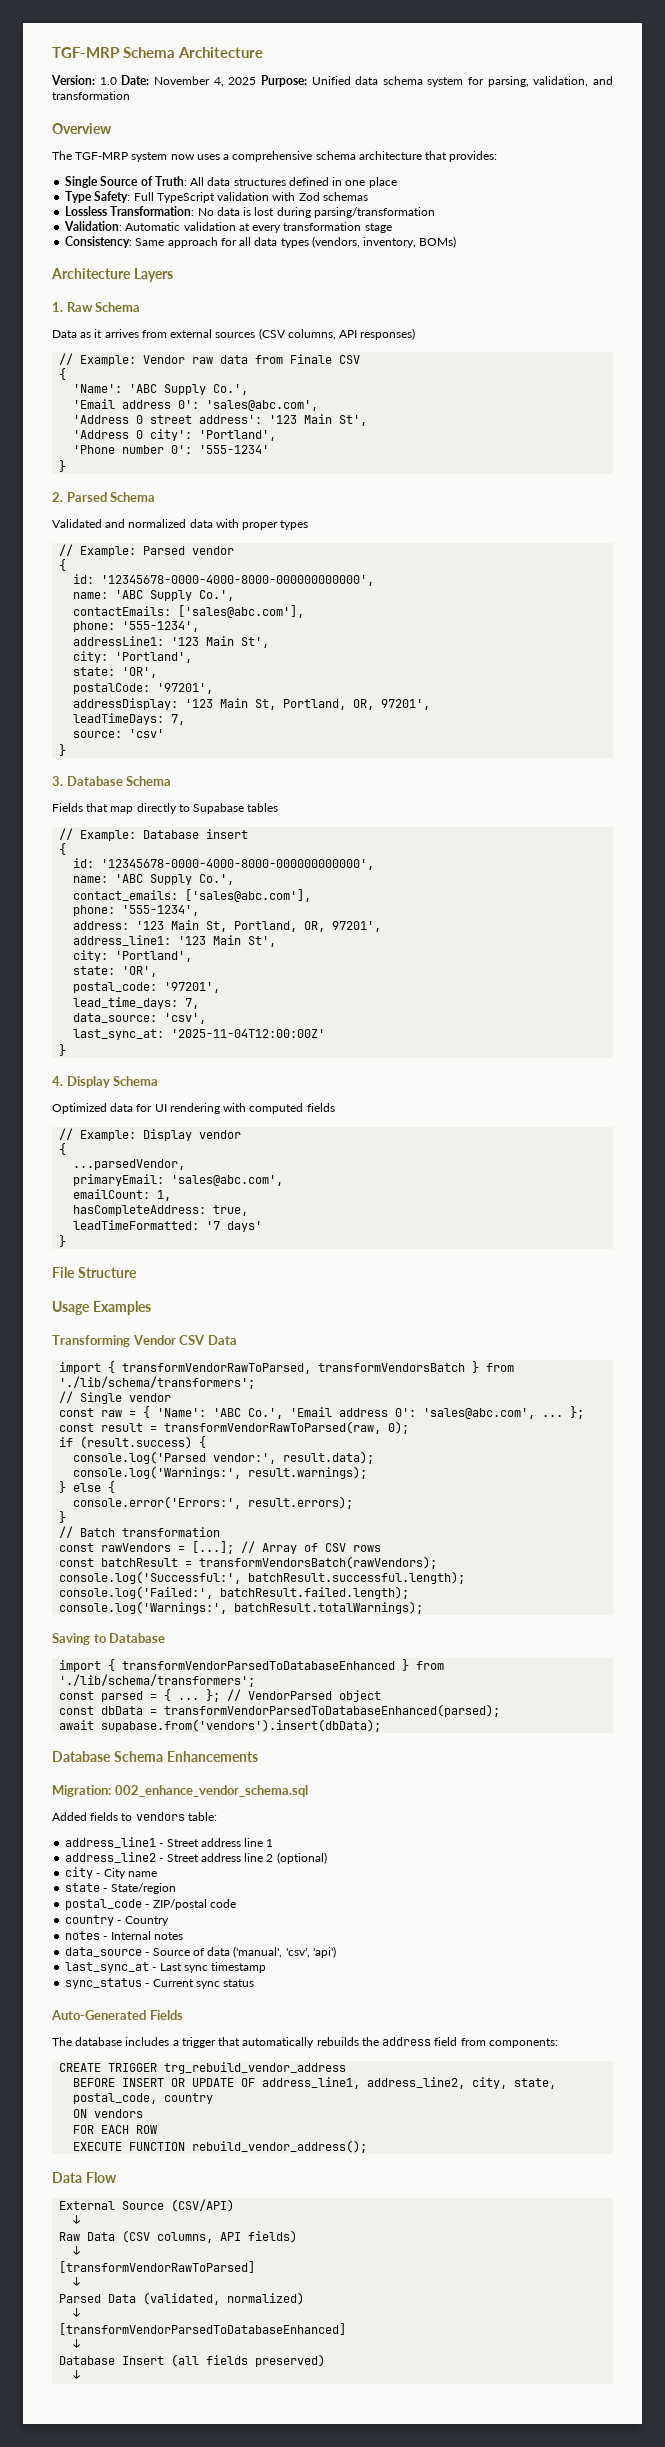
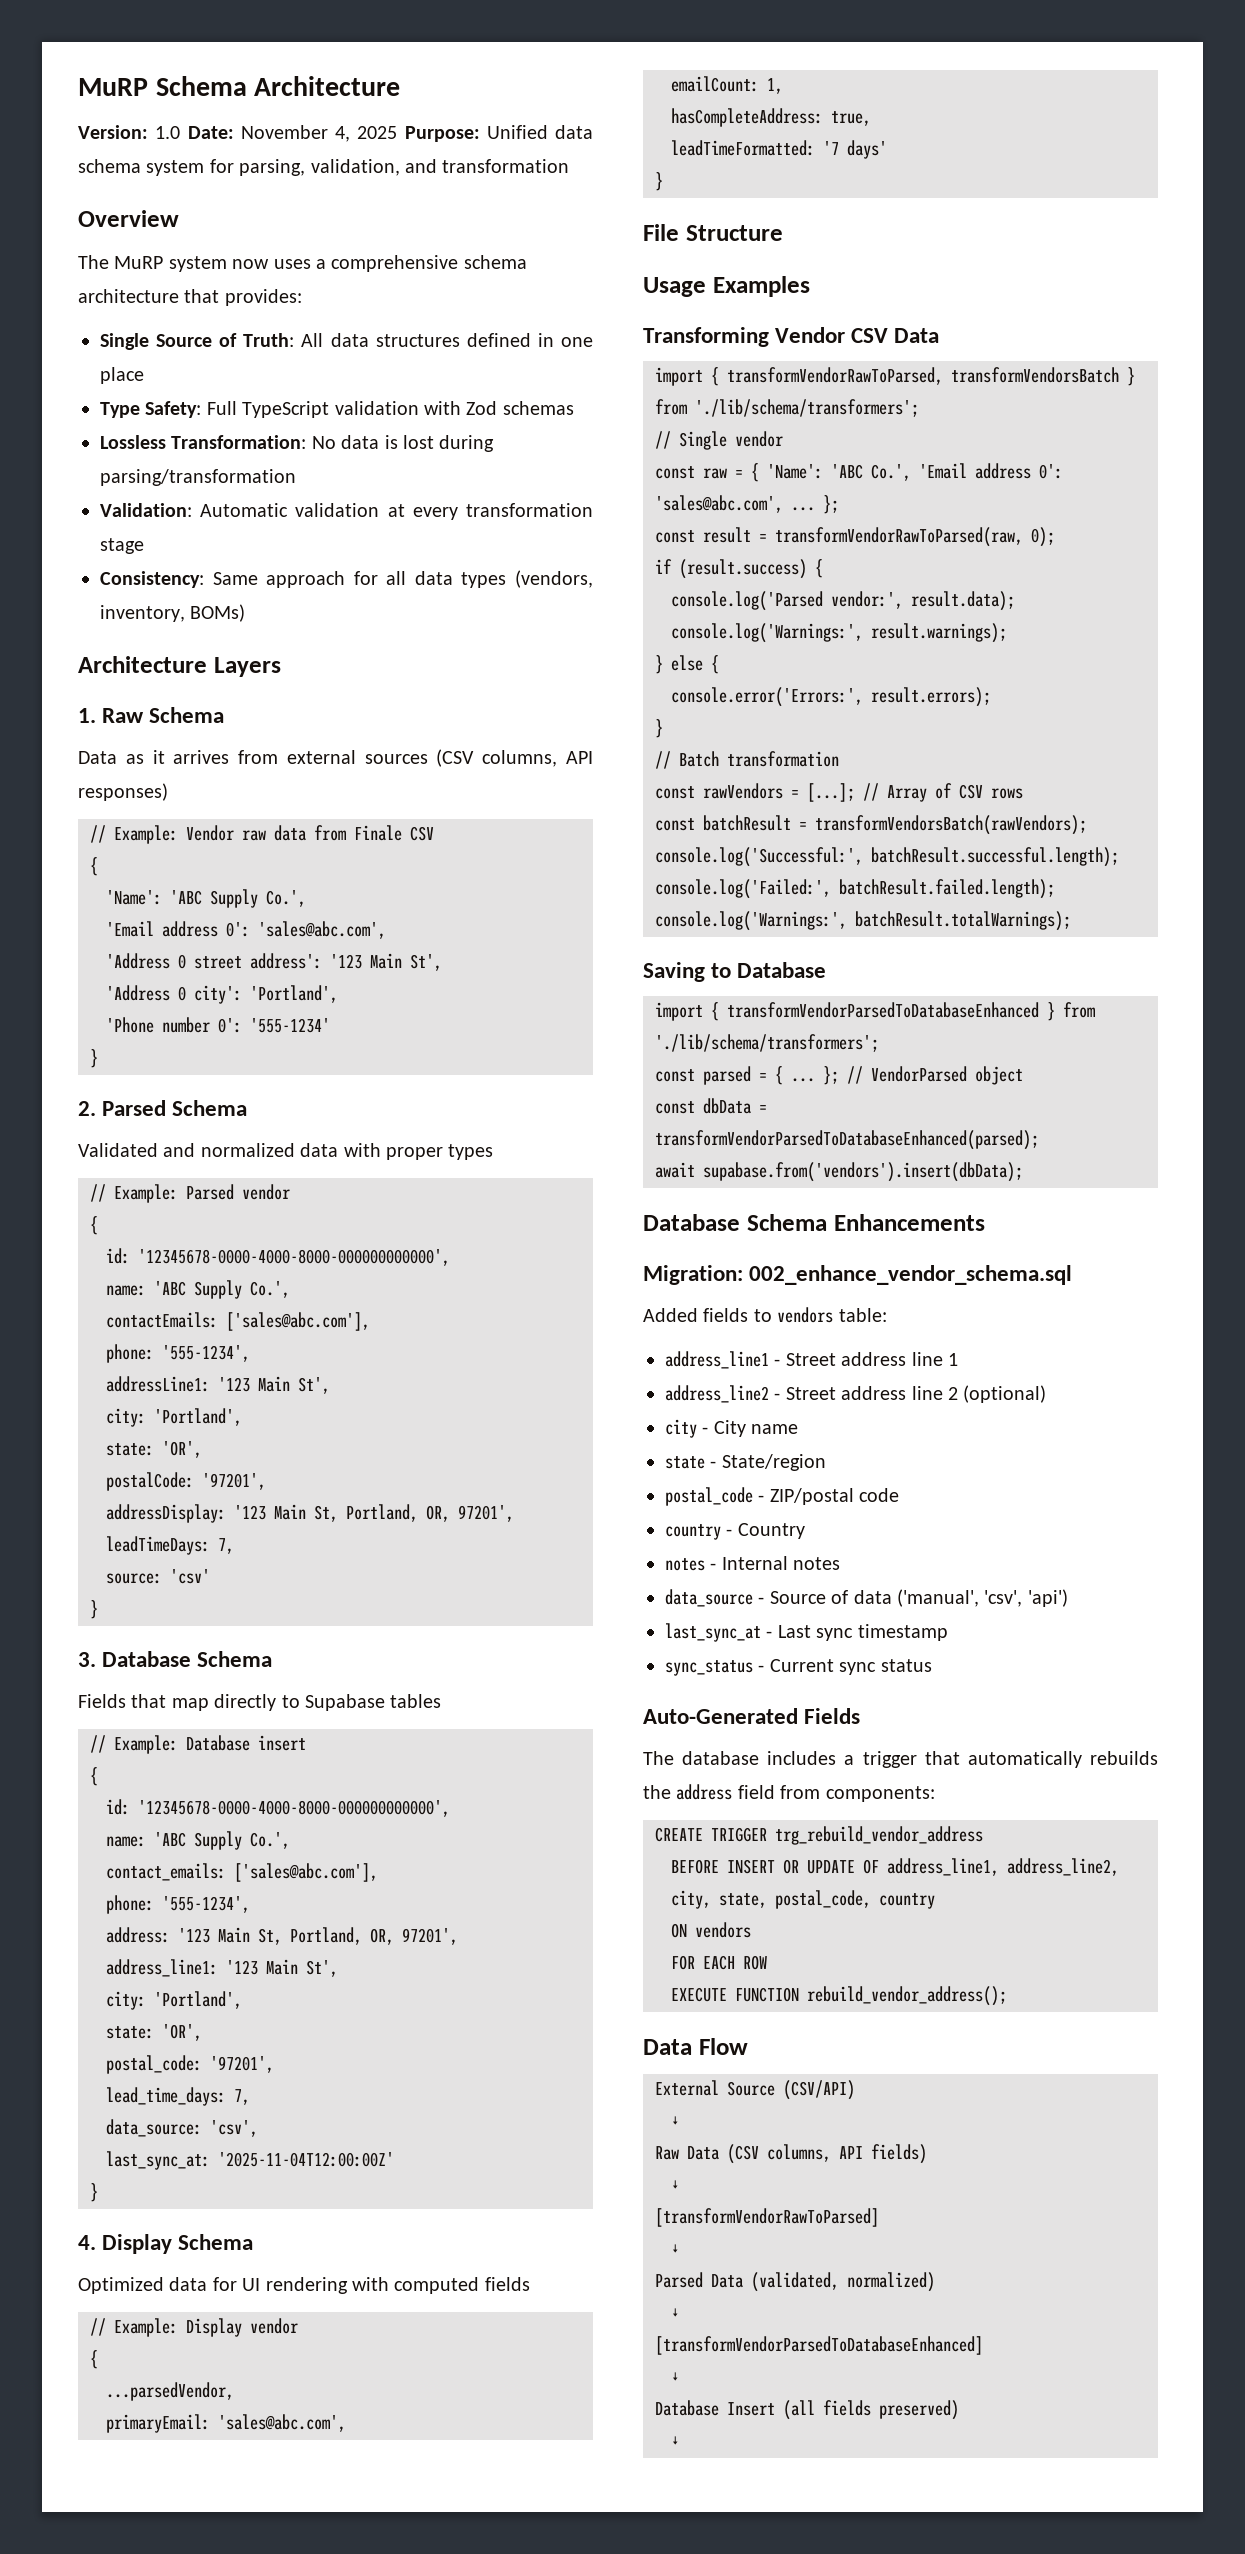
[52,47,119,58] TGF-MRP -> [78,78,148,96] MuRP
[75,152,129,160] TGF-MRP -> [114,256,164,269] MuRP

